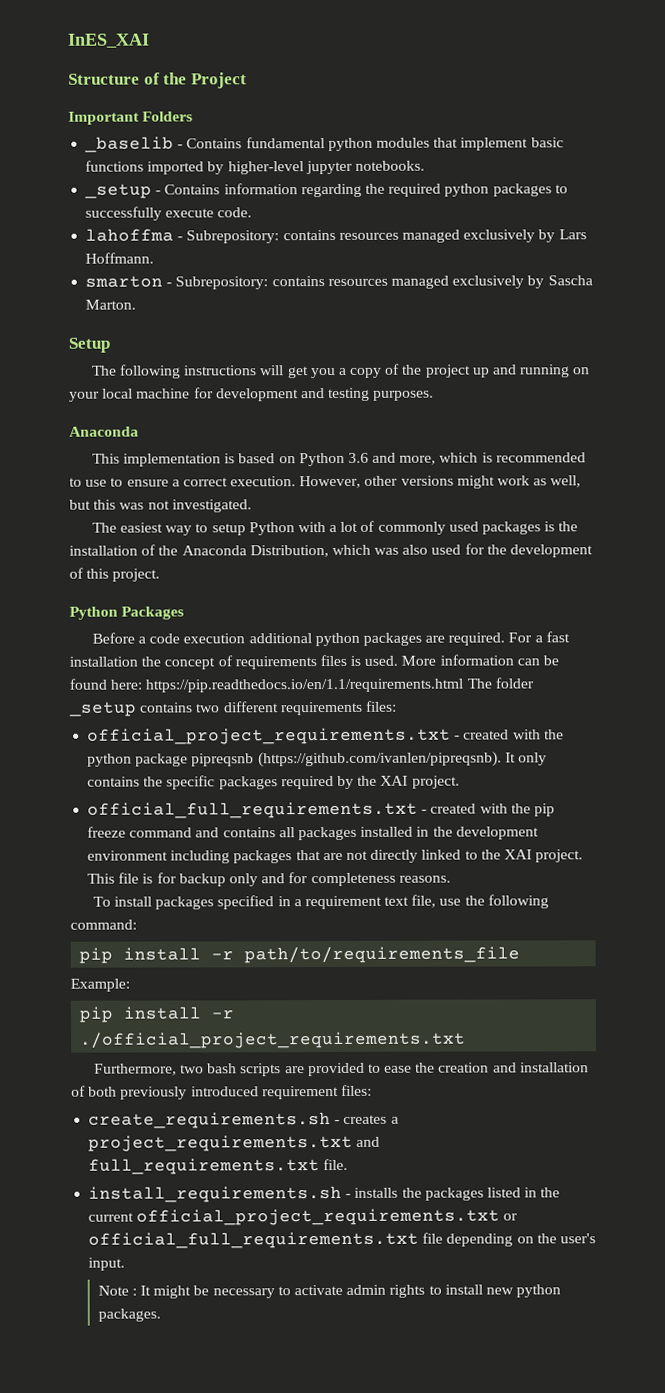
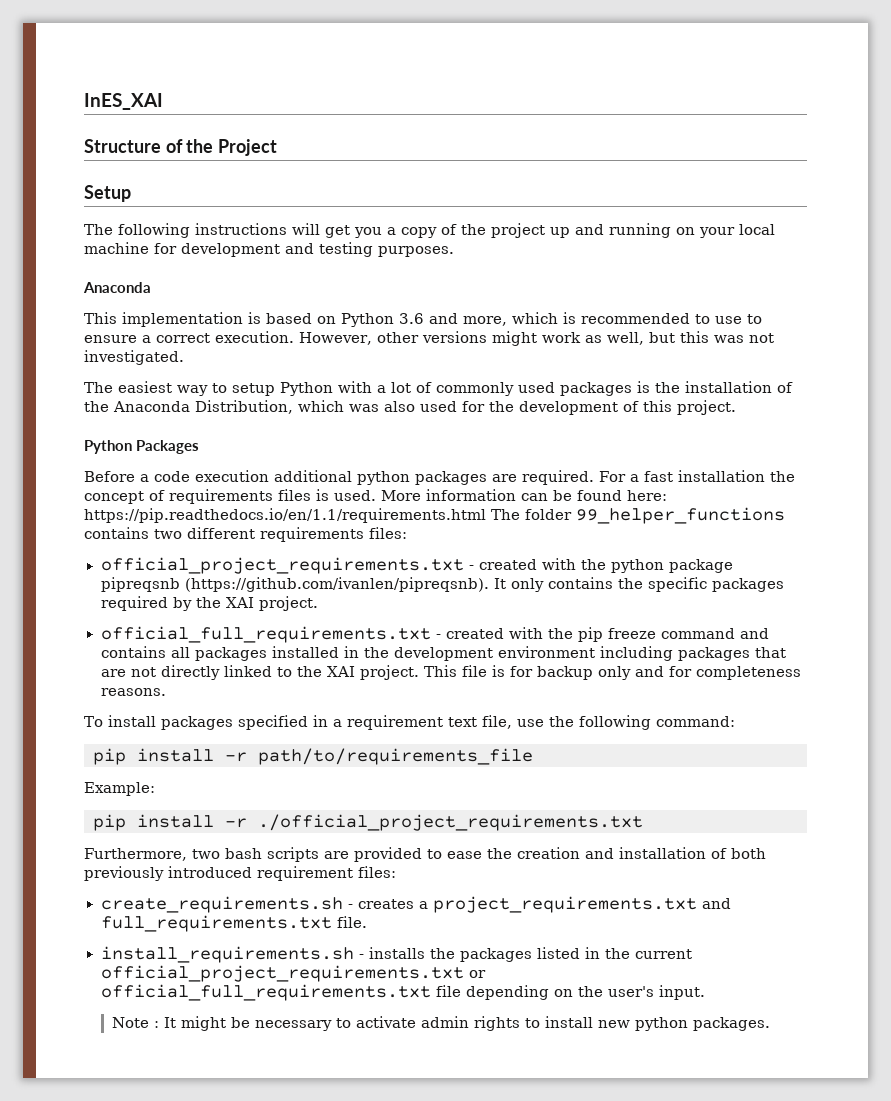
[68,111,194,125] [84,136,564,153] [85,160,425,175] [84,183,568,199] [85,206,253,221] [85,228,587,244] [85,252,155,264] [85,275,593,290] [85,299,137,310] // Important Folders // _baselib - Contains fundamental python modules that implement basic functions imported by higher-level jupyter notebooks. // _setup - Contains information regarding the required python packages to successfully execute code. // lahoffma - Subrepository: contains resources managed exclusively by Lars Hoffmann. // smarton - Subrepository: contains resources managed exclusively by Sascha Marton. -> (278, 147) none
[69,701,137,717] _setup -> [576,507,785,524] 99_helper_functions

